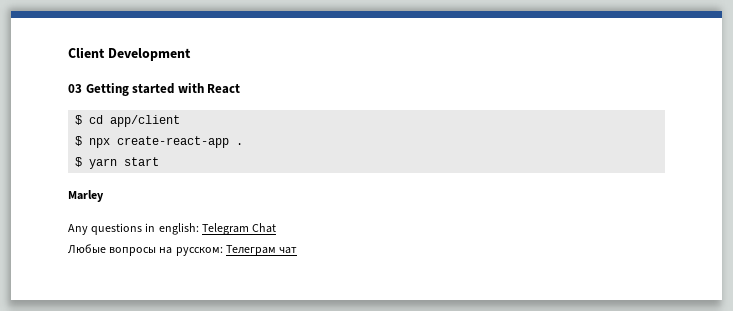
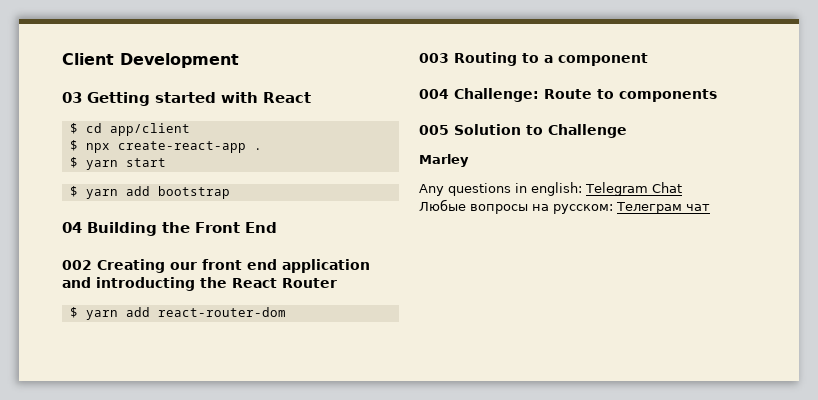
(160, 161) none -> [69,186,230,199] [62,222,277,236] [62,259,370,273] [62,277,337,291] [69,307,286,320] [419,52,648,66] [419,88,717,102] [419,124,627,138] // $ yarn add bootstrap // 04 Building the Front End // 002 Creating our front end application and introducting the React Router // $ yarn add react-router-dom // 003 Routing to a component // 004 Challenge: Route to components // 005 Solution to Challenge

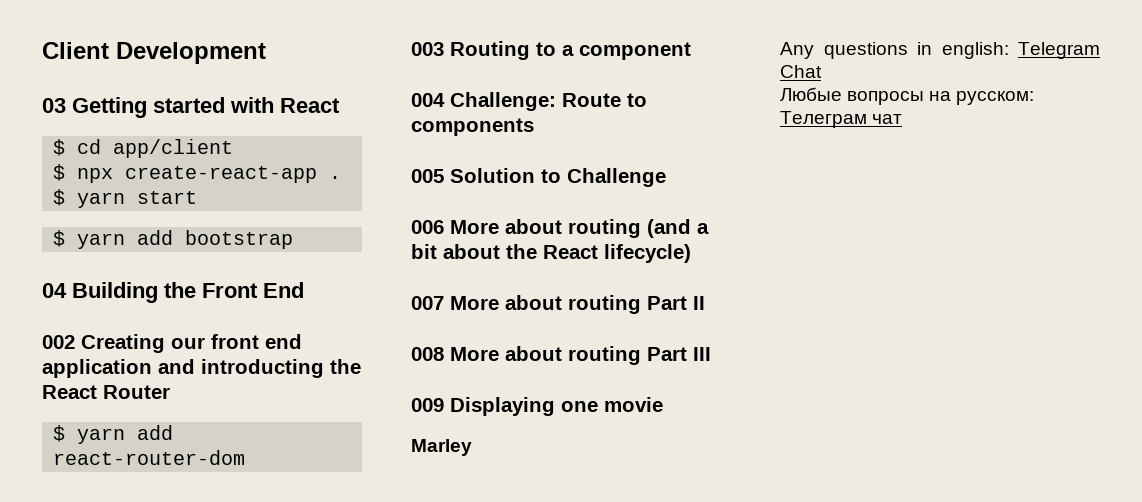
(627, 131) none -> [411,219,709,238] [411,244,691,263] [411,295,705,314] [411,346,711,365] [411,397,663,416] // 006 More about routing (and a bit about the React lifecycle) // 007 More about routing Part II // 008 More about routing Part III // 009 Displaying one movie

